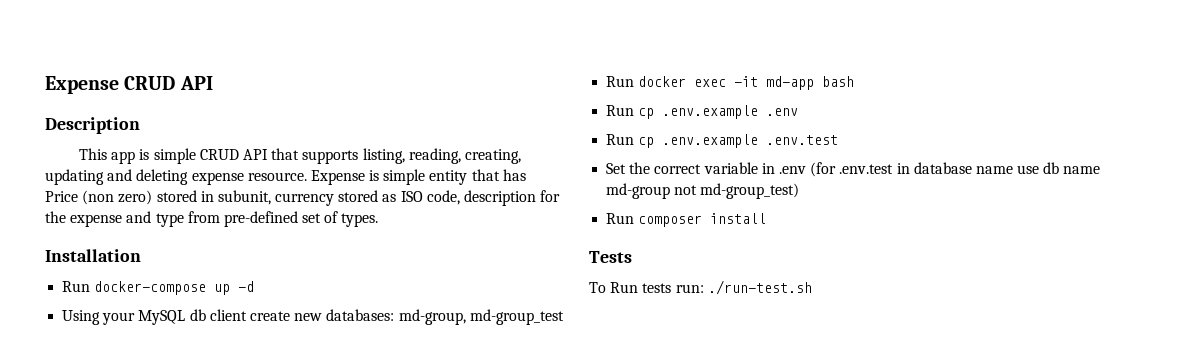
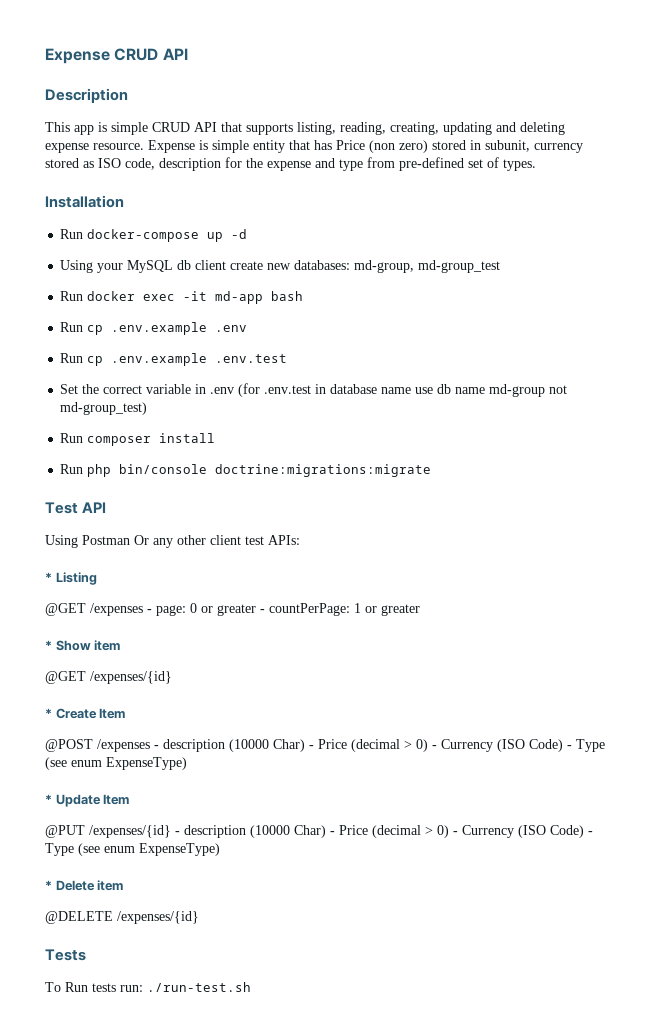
(767, 218) none -> [60,464,432,477] [45,502,107,514] [45,535,300,548] [45,572,97,585] [45,603,420,616] [45,640,121,651] [45,671,172,684] [45,708,126,719] [45,739,605,752] [45,757,187,770] [45,794,130,807] [45,825,593,838] [45,843,220,856] [45,880,124,891] [45,911,199,924] // Run php bin/console doctrine:migrations:migrate // Test API // Using Postman Or any other client test APIs: // * Listing // @GET /expenses - page: 0 or greater - countPerPage: 1 or greater // * Show item // @GET /expenses/{id} // * Create Item // @POST /expenses - description (10000 Char) - Price (decimal > 0) - Currency (ISO Code) - Type (see enum ExpenseType) // * Update Item // @PUT /expenses/{id} - description (10000 Char) - Price (decimal > 0) - Currency (ISO Code) - Type (see enum ExpenseType) // * Delete item // @DELETE /expenses/{id}

